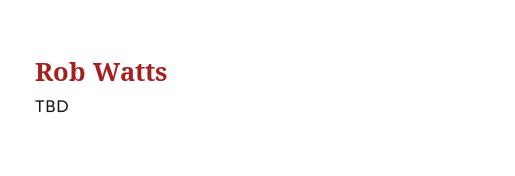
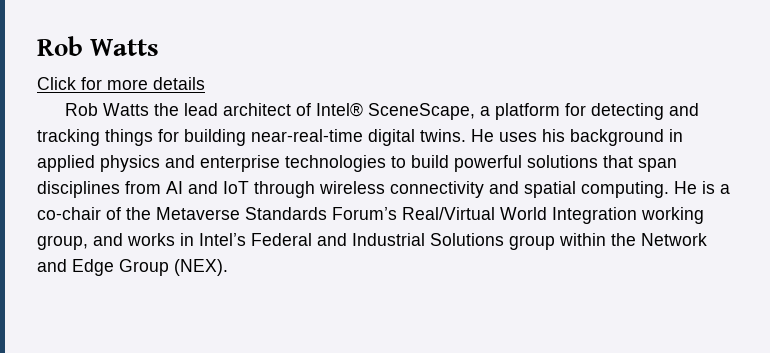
[35,100,69,113] TBD -> [37,77,205,90] [64,102,699,120] [37,129,683,146] [37,155,677,172] [37,181,730,198] [37,207,704,224] [37,233,707,250] [37,259,228,276] Click for more details // Rob Watts the lead architect of Intel® SceneScape, a platform for detecting and tracking things for building near-real-time digital twins. He uses his background in applied physics and enterprise technologies to build powerful solutions that span disciplines from AI and IoT through wireless connectivity and spatial computing. He is a co-chair of the Metaverse Standards Forum’s Real/Virtual World Integration working group, and works in Intel’s Federal and Industrial Solutions group within the Network and Edge Group (NEX).

